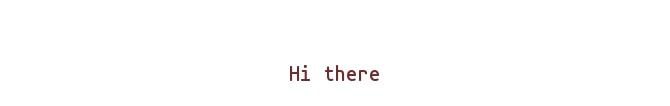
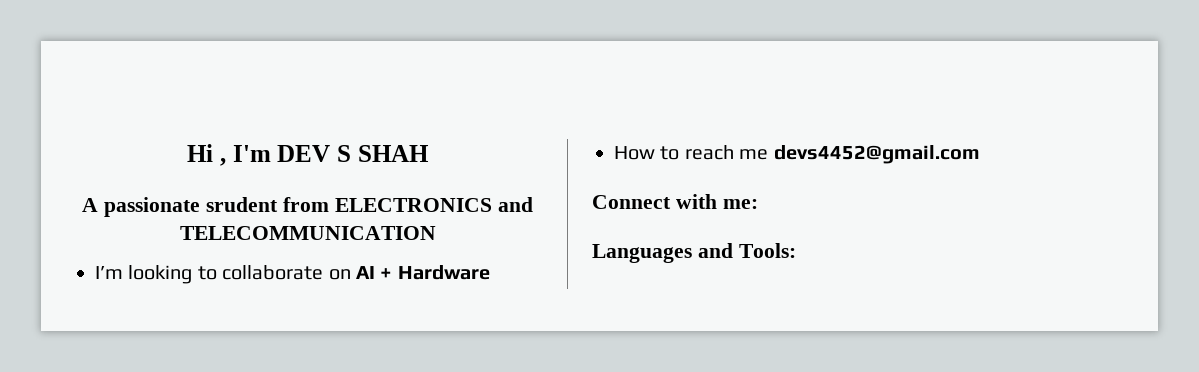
[324,65,381,81] there -> [219,145,429,166] [82,197,533,217] [179,226,436,240] [95,265,490,284] [614,145,980,164] [592,194,758,209] [592,243,796,263] , I'm DEV S SHAH // A passionate srudent from ELECTRONICS and TELECOMMUNICATION // I’m looking to collaborate on AI + Hardware // How to reach me devs4452@gmail.com // Connect with me: // Languages and Tools:

